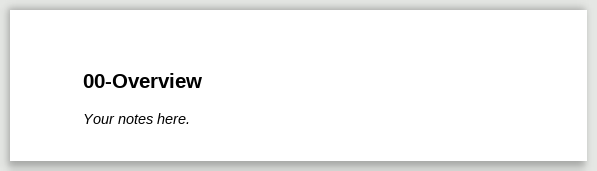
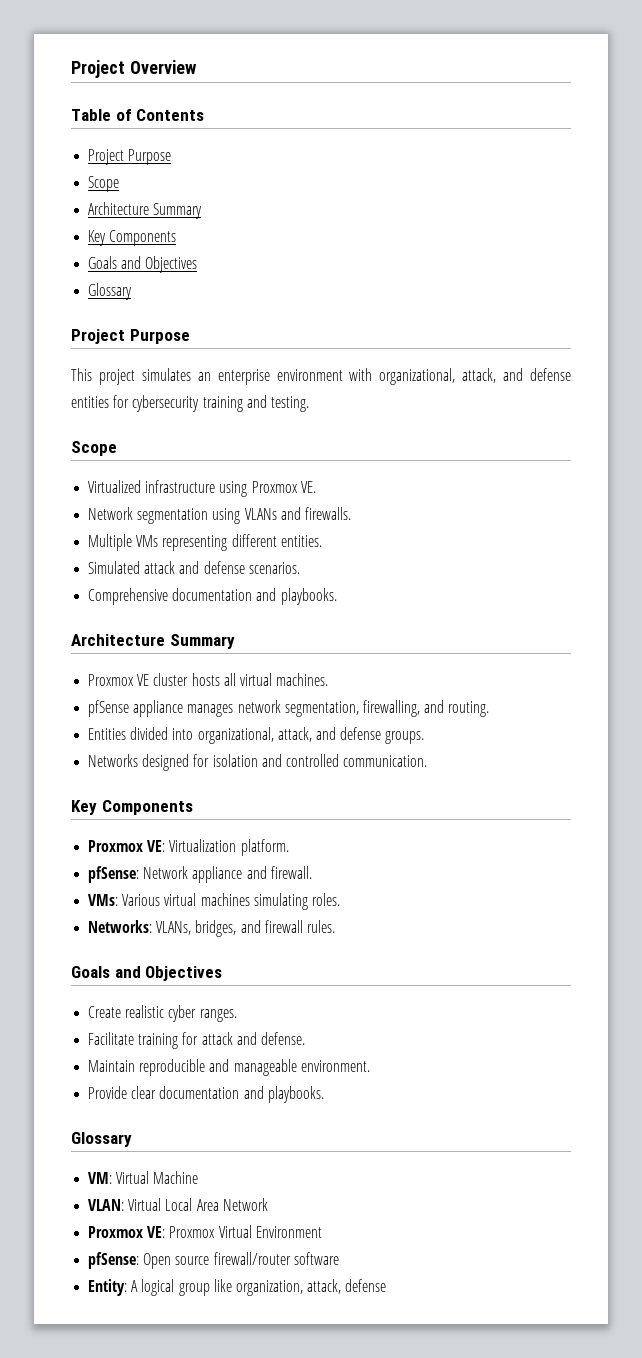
[83,73,202,88] [83,113,190,124] 00-Overview // Your notes here. -> [71,60,197,78] [71,109,205,121] [88,149,172,165] [88,176,120,192] [88,202,203,219] [88,230,177,246] [88,256,198,273] [88,283,133,300] [71,329,190,344] [71,368,571,385] [71,395,309,412] [71,441,117,456] [88,480,316,497] [88,507,351,524] [88,534,322,551] [88,561,300,574] [88,588,337,605] [71,634,235,649] [88,673,329,686] [88,700,490,717] [88,727,425,744] [88,754,428,771] [71,800,193,815] [88,839,289,856] [88,866,312,883] [88,893,340,910] [88,920,335,937] [71,966,223,981] [88,1005,237,1022] [88,1032,305,1049] [88,1059,370,1076] [88,1086,324,1103] [71,1132,132,1147] [88,1171,199,1184] [88,1198,268,1211] [88,1225,322,1238] [88,1252,339,1269] [88,1279,387,1296] Project Overview // Table of Contents // Project Purpose // Scope // Architecture Summary // Key Components // Goals and Objectives // Glossary // Project Purpose // This project simulates an enterprise environment with organizational, attack, and defense entities for cybersecurity training and testing. // Scope // Virtualized infrastructure using Proxmox VE. // Network segmentation using VLANs and firewalls. // Multiple VMs representing different entities. // Simulated attack and defense scenarios. // Comprehensive documentation and playbooks. // Architecture Summary // Proxmox VE cluster hosts all virtual machines. // pfSense appliance manages network segmentation, firewalling, and routing. // Entities divided into organizational, attack, and defense groups. // Networks designed for isolation and controlled communication. // Key Components // Proxmox VE: Virtualization platform. // pfSense: Network appliance and firewall. // VMs: Various virtual machines simulating roles. // Networks: VLANs, bridges, and firewall rules. // Goals and Objectives // Create realistic cyber ranges. // Facilitate training for attack and defense. // Maintain reproducible and manageable environment. // Provide clear documentation and playbooks. // Glossary // VM: Virtual Machine // VLAN: Virtual Local Area Network // Proxmox VE: Proxmox Virtual Environment // pfSense: Open source firewall/router software // Entity: A logical group like organization, attack, defense

